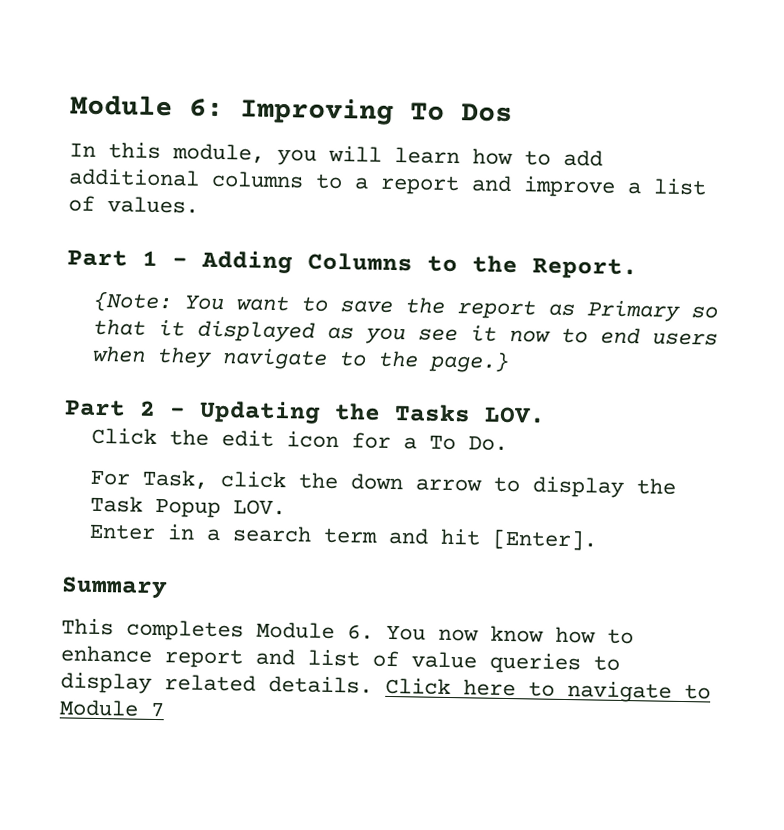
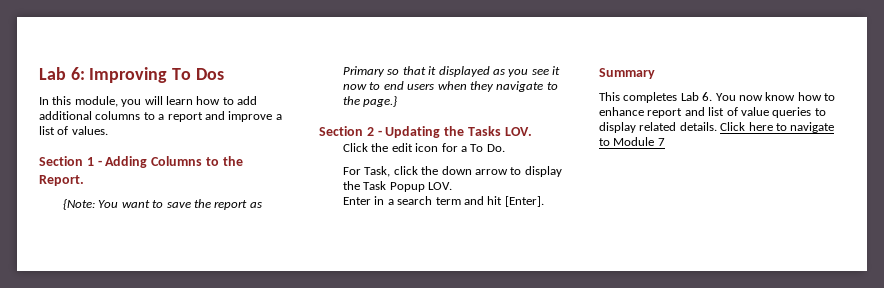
[70,94,173,117] Module -> [39,67,66,80] Lab
[67,249,128,267] Part -> [39,156,83,166] Section
[64,399,126,417] Part -> [319,126,363,136] Section
[256,621,335,640] Module -> [680,92,699,101] Lab

